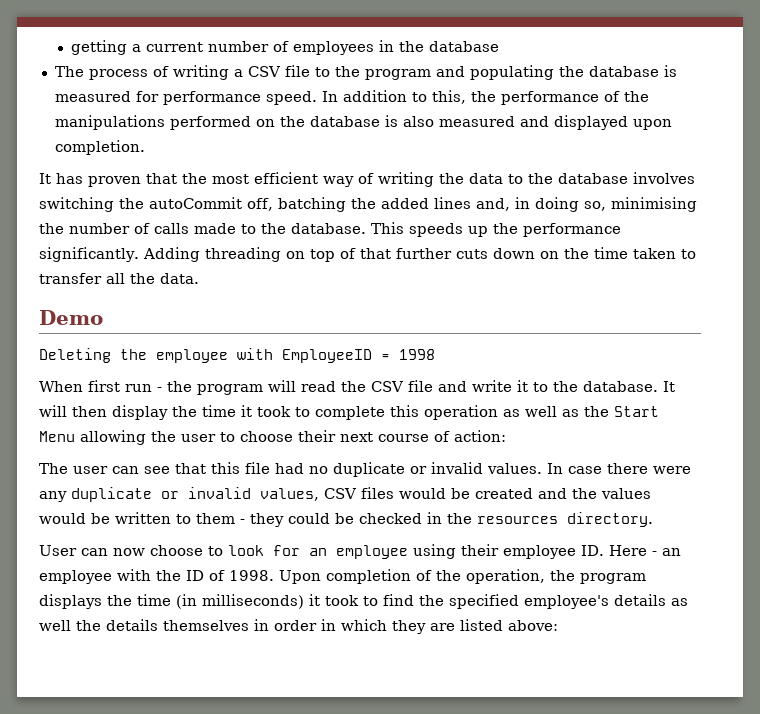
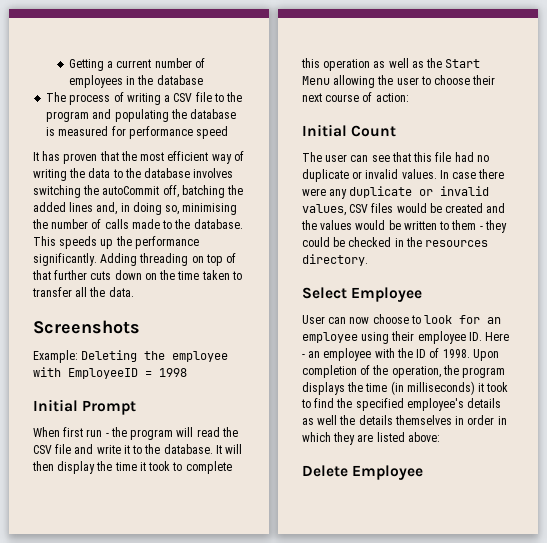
[70,40,127,55] getting -> [68,59,104,71] Getting
[265,90,649,105] [54,115,672,130] [54,140,145,155] speed. In addition to this, the performance of the manipulations performed on the database is also measured and displayed upon completion. -> [196,126,229,139] speed
[39,310,103,325] Demo // -> [33,320,140,334] [33,350,78,363] Screenshots // Example:
(435, 354) none -> [33,399,137,415] // Initial Prompt
(506, 436) none -> [302,124,397,137] // Initial Count
(653, 519) none -> [302,287,423,302] // Select Employee
(558, 625) none -> [302,465,424,480] // Delete Employee

